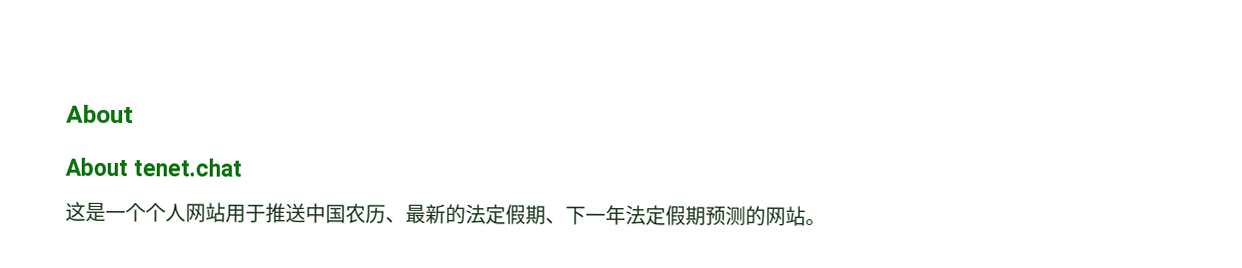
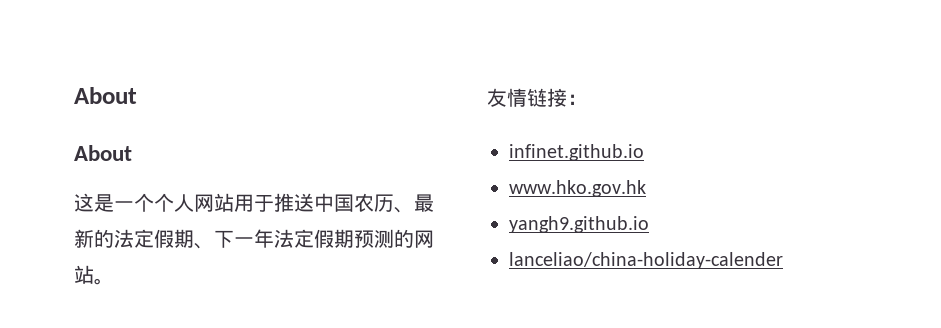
[133,158,243,177] tenet.chat -> (132, 153) none
(826, 222) none -> [487,88,587,107] [509,144,644,161] [509,180,646,197] [509,216,649,233] [509,252,783,269] // 友情链接： // infinet.github.io // www.hko.gov.hk // yangh9.github.io // lanceliao/china-holiday-calender

